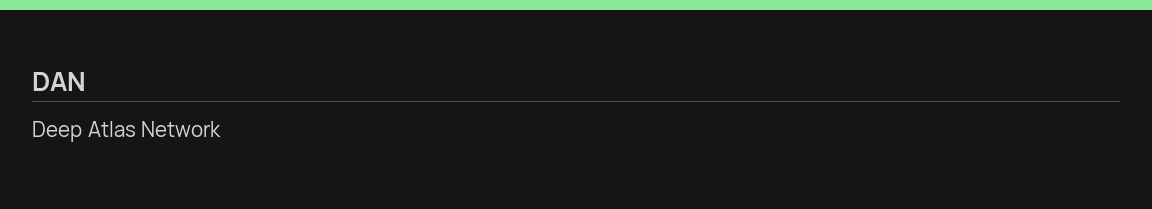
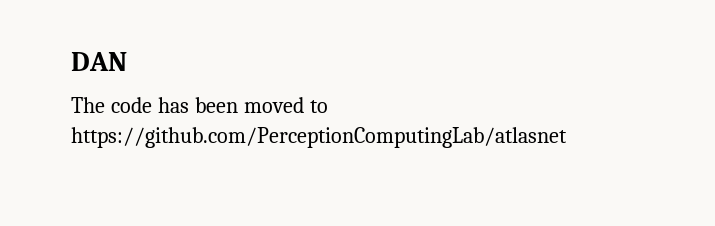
[32,121,222,142] Deep Atlas Network -> [71,97,328,113] [71,127,567,148] The code has been moved to https://github.com/PerceptionComputingLab/atlasnet

